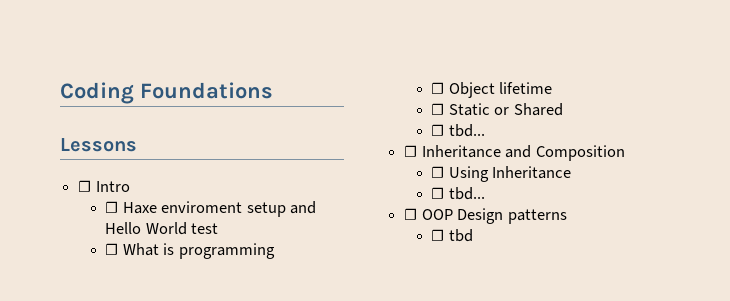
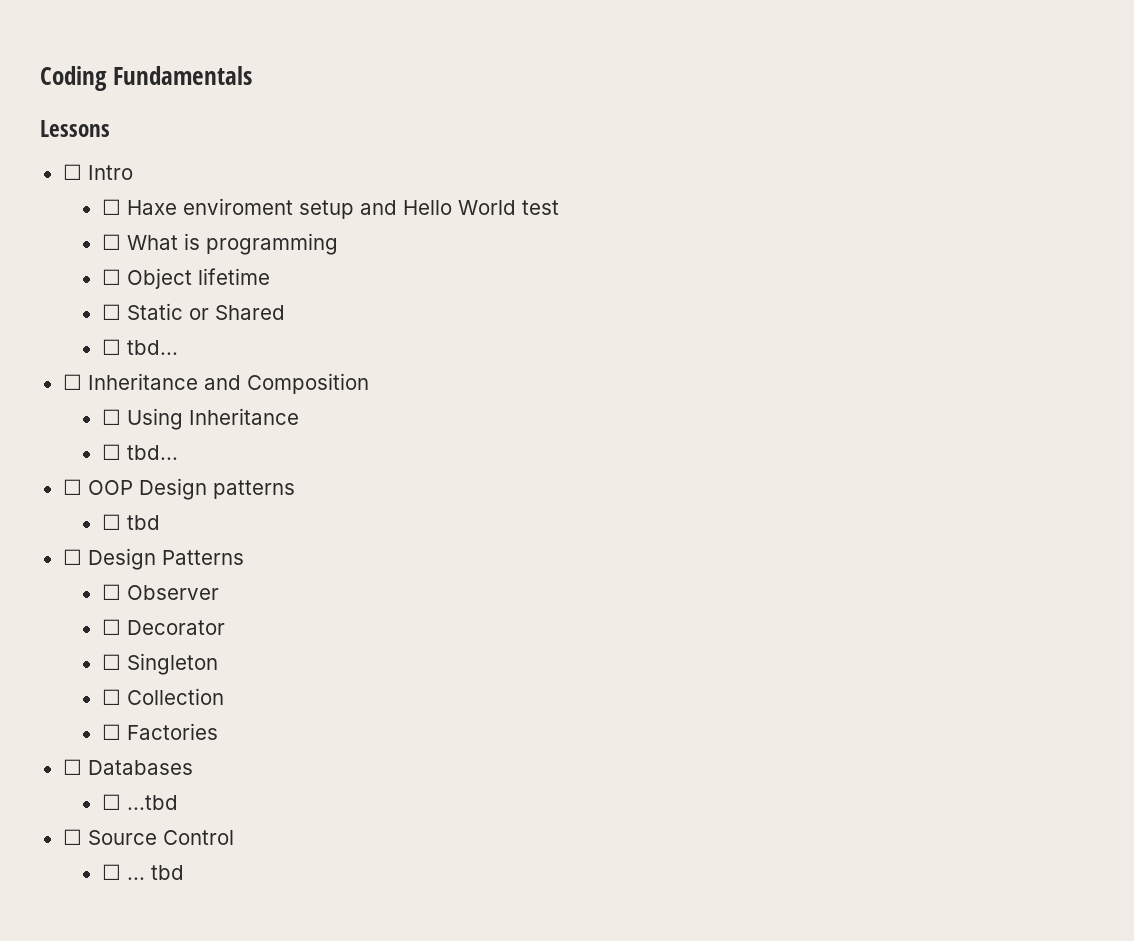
[140,82,273,99] Foundations -> [112,66,252,85] Fundamentals
(473, 235) none -> [62,548,244,570] [101,584,219,600] [101,619,225,635] [101,653,218,675] [101,688,224,705] [101,723,218,740] [62,759,193,775] [101,794,178,810] [62,829,234,845] [101,864,184,880] // ☐ Design Patterns // ☐ Observer // ☐ Decorator // ☐ Singleton // ☐ Collection // ☐ Factories // ☐ Databases // ☐ ...tbd // ☐ Source Control // ☐ ... tbd

